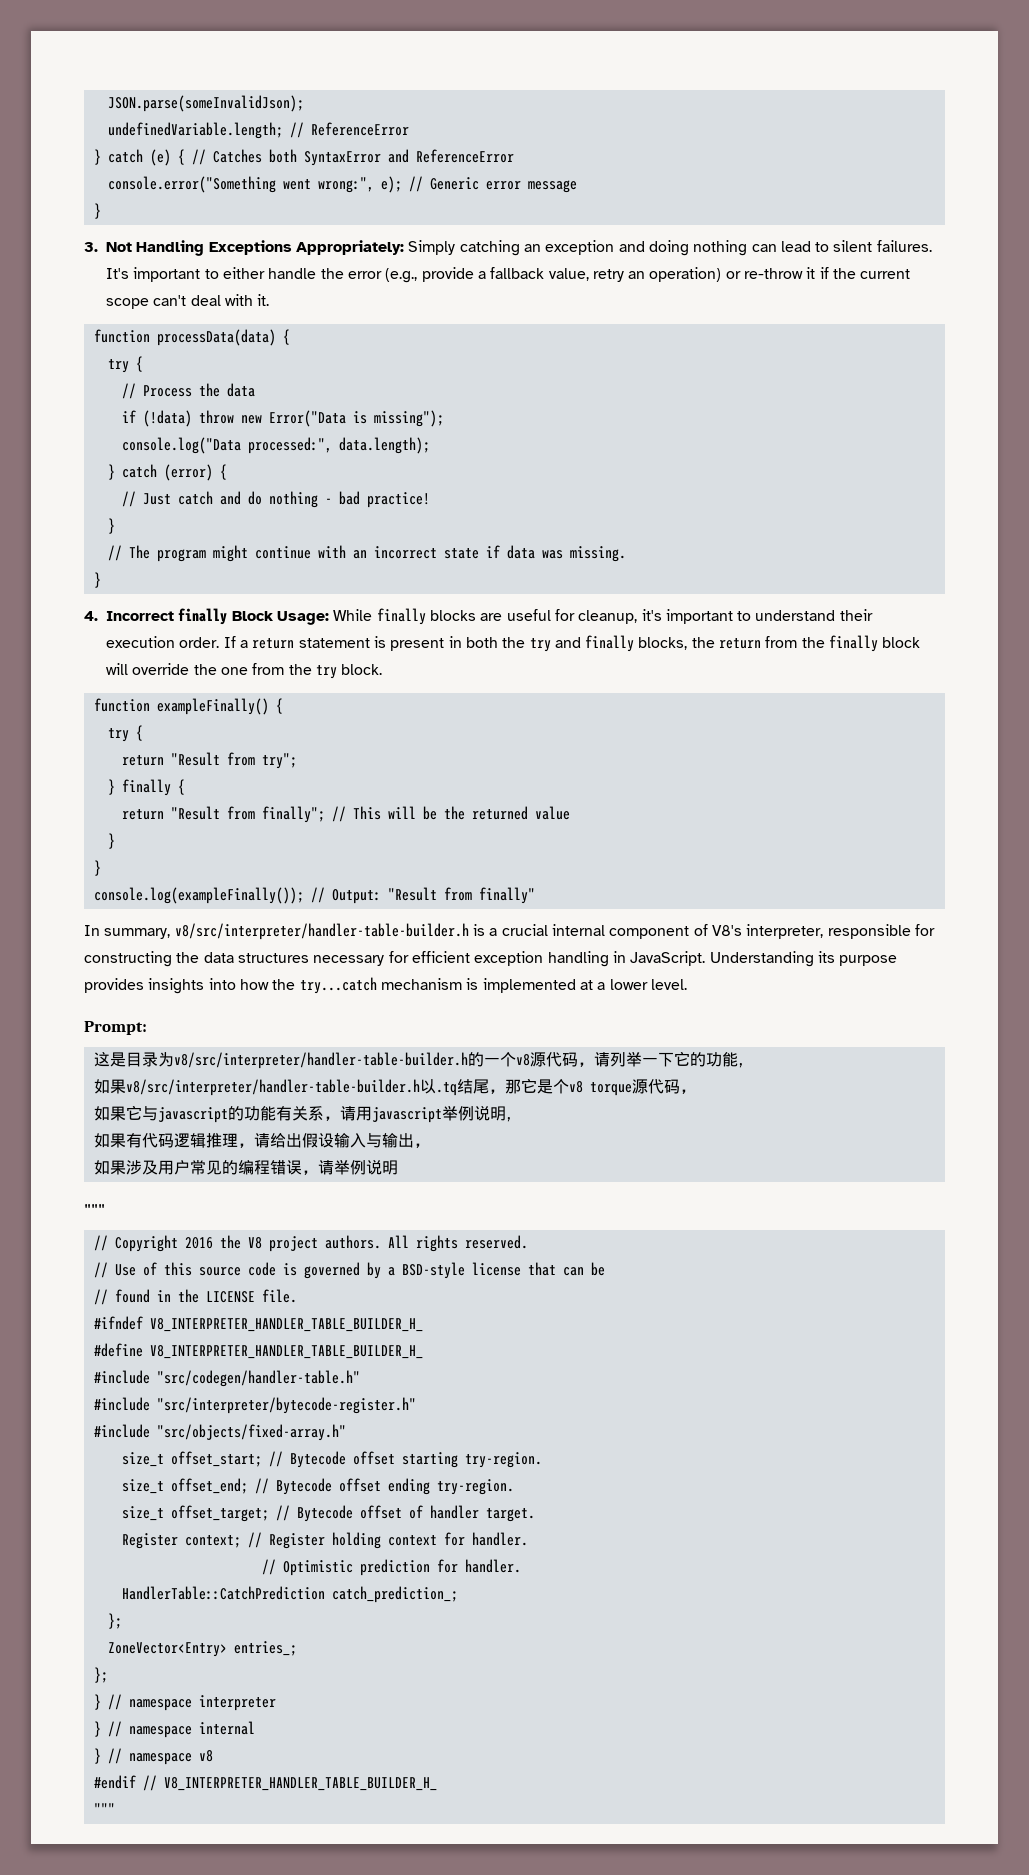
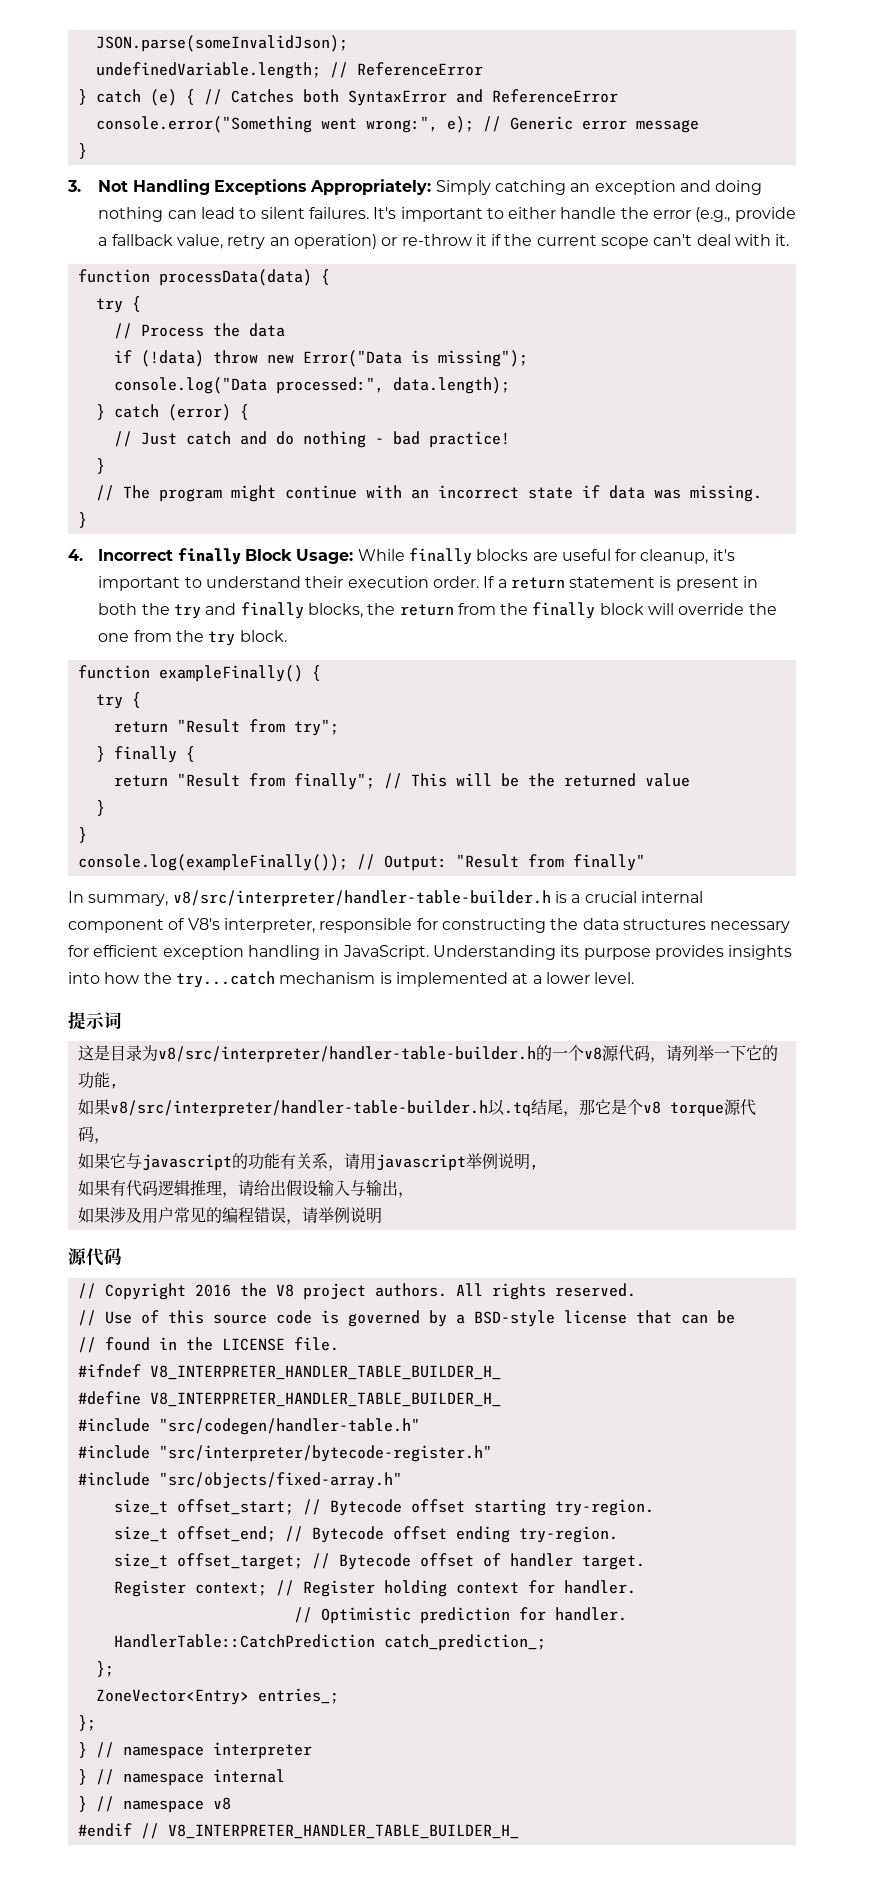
[84,1021,147,1035] Prompt: -> [68,1011,122,1030] 提示词
[84,1204,105,1215] """ -> [68,1248,122,1266] 源代码
[93,1803,115,1815] // """ -> (519, 1831) none

